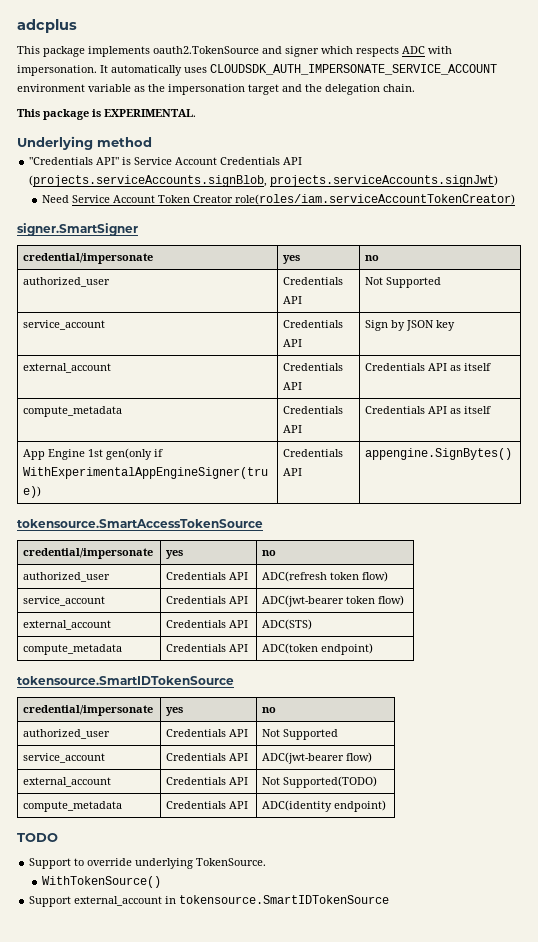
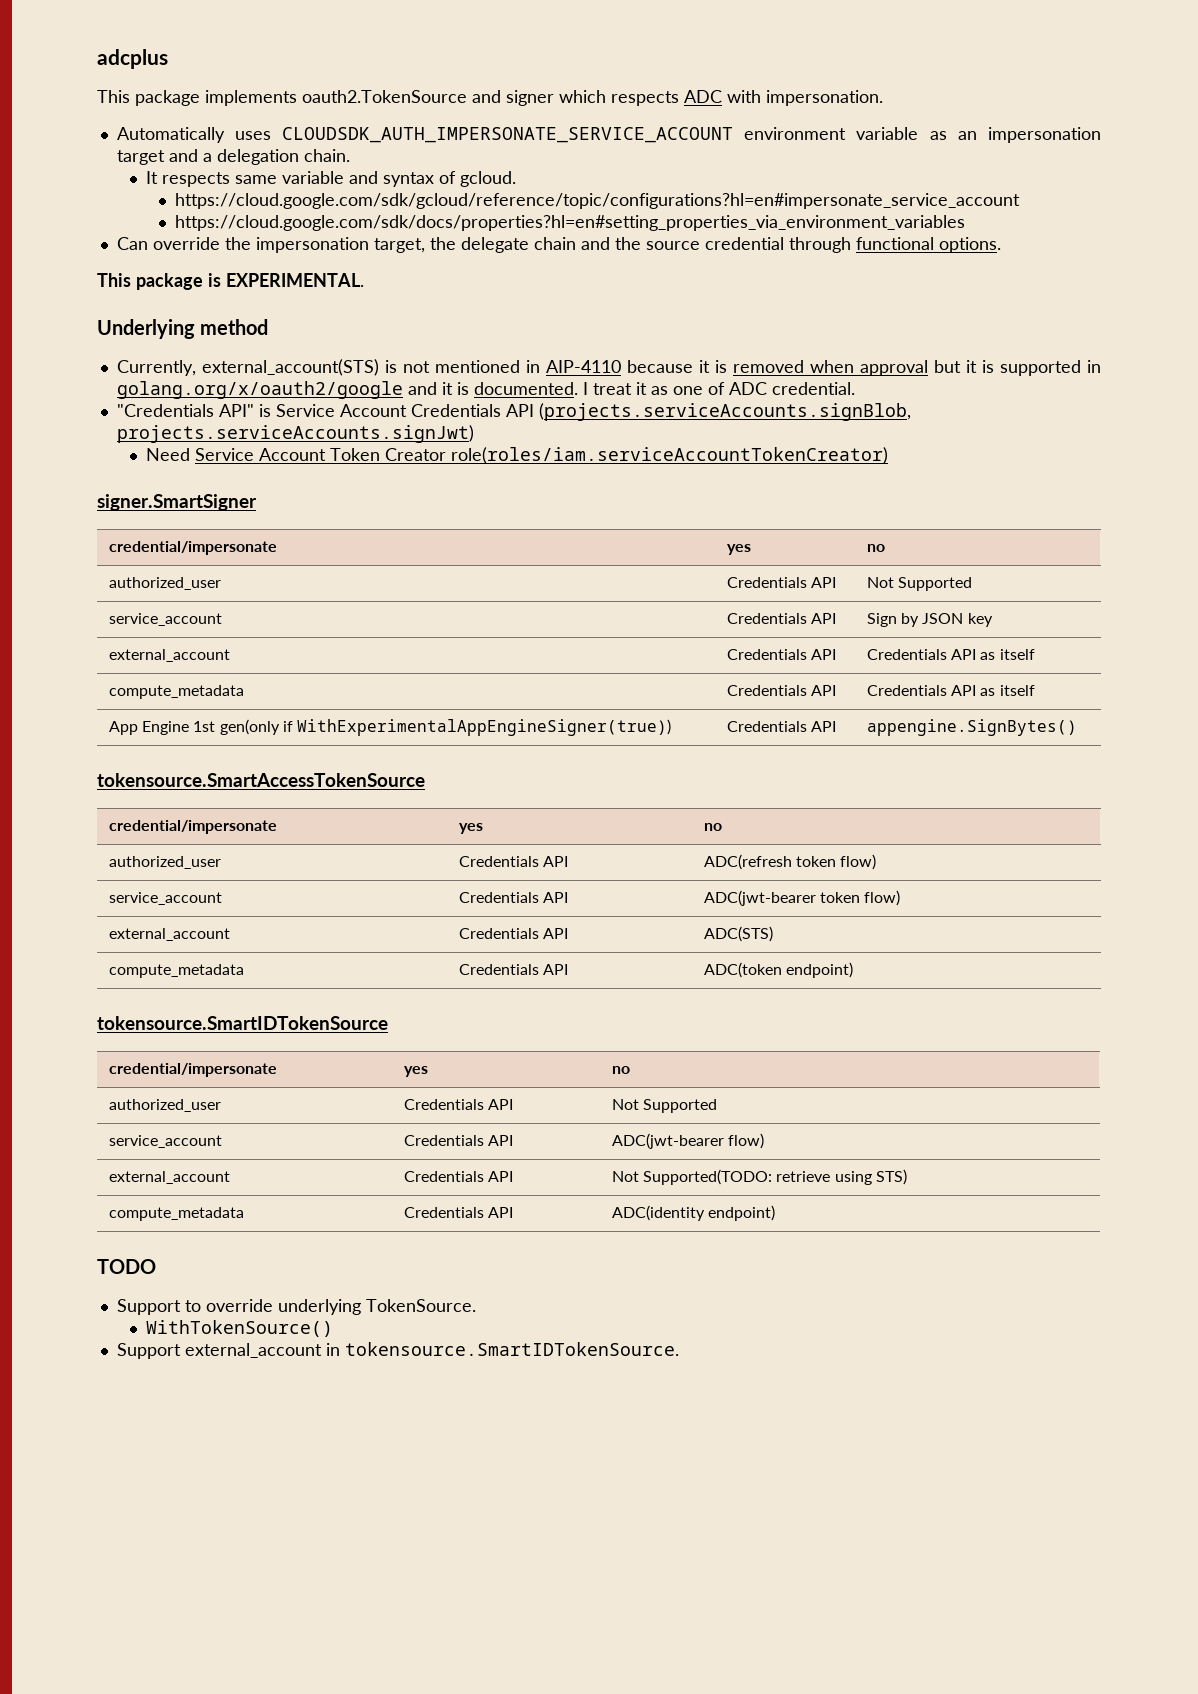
[100,65,182,76] It automatically -> [116,127,225,143] // Automatically
[148,84,165,92] the -> [957,131,977,140] an
[305,84,322,92] the -> [202,153,212,162] a
(415, 88) none -> [146,171,517,187] [175,193,1021,209] [175,215,966,231] [116,237,1001,253] // It respects same variable and syntax of gcloud. // https://cloud.google.com/sdk/gcloud/reference/topic/configurations?hl=en#impersonate_service_account // https://cloud.google.com/sdk/docs/properties?hl=en#setting_properties_via_environment_variables // Can override the impersonation target, the delegate chain and the source credential through functional options.
(152, 142) none -> [116,359,1101,376] [116,381,855,399] // Currently, external_account(STS) is not mentioned in AIP-4110 because it is removed when approval but it is supported in golang.org/x/oauth2/google and it is documented. I treat it as one of ADC credential.
[283,776,378,788] Supported(TODO) -> [642,1169,907,1185] Supported(TODO: retrieve using STS)
[179,895,390,904] tokensource.SmartIDTokenSource -> [344,1342,679,1356] tokensource.SmartIDTokenSource.

